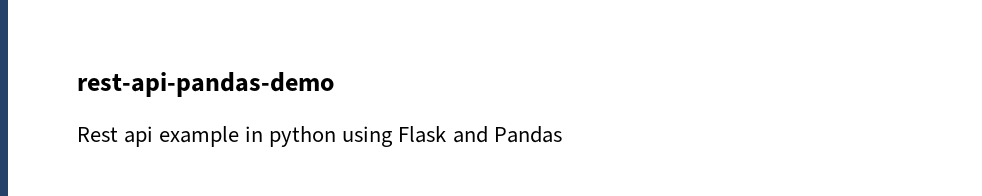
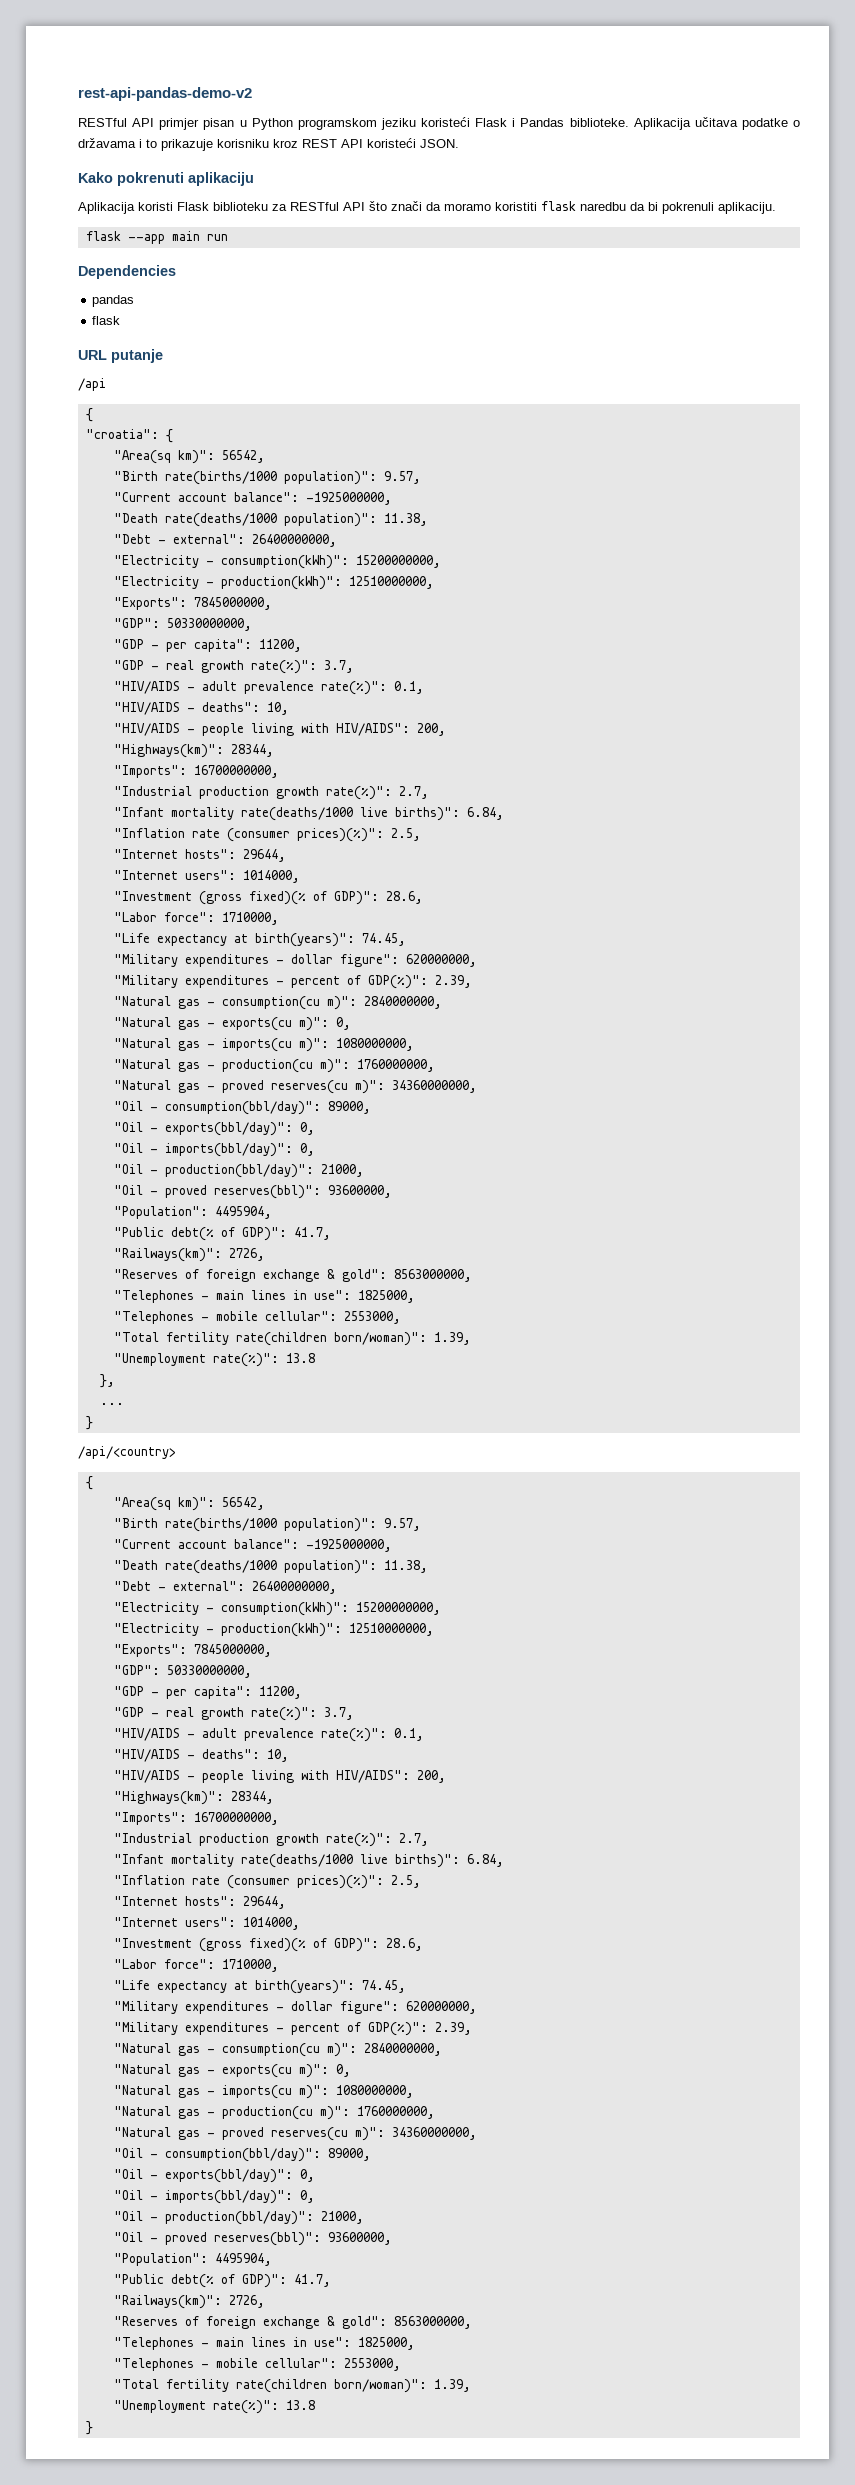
[77,72,334,97] [77,126,562,147] rest-api-pandas-demo // Rest api example in python using Flask and Pandas -> [78,87,252,101] [78,117,800,130] [78,138,459,151] [78,172,254,186] [78,201,776,214] [85,231,228,244] [78,265,176,279] [92,295,135,307] [92,316,121,325] [78,349,163,363] [78,378,106,391] [85,408,93,422] [85,429,173,443] [113,450,265,464] [113,471,421,485] [113,492,392,505] [113,513,428,527] [113,534,337,547] [113,555,441,569] [113,576,434,590] [113,597,272,610] [113,618,252,631] [113,639,302,652] [113,660,354,674] [113,681,424,695] [113,702,289,715] [113,723,446,736] [113,744,274,758] [113,765,279,778] [113,786,429,800] [113,807,504,821] [113,828,421,842] [113,849,286,862] [113,870,300,883] [113,891,423,905] [113,912,279,925] [113,933,406,947] [113,954,477,967] [113,975,472,989] [113,996,442,1010] [113,1017,351,1031] [113,1038,414,1052] [113,1059,435,1073] [113,1080,477,1094] [113,1101,371,1115] [113,1122,315,1136] [113,1143,315,1157] [113,1164,364,1178] [113,1185,392,1199] [113,1206,272,1219] [113,1227,331,1241] [113,1248,265,1262] [113,1269,472,1282] [113,1290,415,1303] [113,1311,401,1324] [113,1332,471,1346] [113,1353,315,1367] [99,1374,115,1388] [99,1403,124,1405] [85,1416,93,1430] [78,1446,176,1459] [85,1476,93,1490] [113,1497,265,1511] [113,1518,421,1532] [113,1539,392,1552] [113,1560,428,1574] [113,1581,337,1594] [113,1602,441,1616] [113,1623,434,1637] [113,1644,272,1657] [113,1665,252,1678] [113,1686,302,1699] [113,1707,354,1721] [113,1728,424,1742] [113,1749,289,1762] [113,1770,446,1783] [113,1791,274,1805] [113,1812,279,1825] [113,1833,429,1847] [113,1854,504,1868] [113,1875,421,1889] [113,1896,286,1909] [113,1917,300,1930] [113,1938,423,1952] [113,1959,279,1972] [113,1980,406,1994] [113,2001,477,2014] [113,2022,472,2036] [113,2043,442,2057] [113,2064,351,2078] [113,2085,414,2099] [113,2106,435,2120] [113,2127,477,2141] [113,2148,371,2162] [113,2169,315,2183] [113,2190,315,2204] [113,2211,364,2225] [113,2232,392,2246] [113,2253,272,2266] [113,2274,331,2288] [113,2295,265,2309] [113,2316,472,2329] [113,2337,415,2350] [113,2358,401,2371] [113,2379,471,2393] [113,2400,315,2414] [85,2421,93,2435] rest-api-pandas-demo-v2 // RESTful API primjer pisan u Python programskom jeziku koristeći Flask i Pandas biblioteke. Aplikacija učitava podatke o državama i to prikazuje korisniku kroz REST API koristeći JSON. // Kako pokrenuti aplikaciju // Aplikacija koristi Flask biblioteku za RESTful API što znači da moramo koristiti flask naredbu da bi pokrenuli aplikaciju. // flask --app main run // Dependencies // pandas // flask // URL putanje // /api // { // "croatia": { // "Area(sq km)": 56542, // "Birth rate(births/1000 population)": 9.57, // "Current account balance": -1925000000, // "Death rate(deaths/1000 population)": 11.38, // "Debt - external": 26400000000, // "Electricity - consumption(kWh)": 15200000000, // "Electricity - production(kWh)": 12510000000, // "Exports": 7845000000, // "GDP": 50330000000, // "GDP - per capita": 11200, // "GDP - real growth rate(%)": 3.7, // "HIV/AIDS - adult prevalence rate(%)": 0.1, // "HIV/AIDS - deaths": 10, // "HIV/AIDS - people living with HIV/AIDS": 200, // "Highways(km)": 28344, // "Imports": 16700000000, // "Industrial production growth rate(%)": 2.7, // "Infant mortality rate(deaths/1000 live births)": 6.84, // "Inflation rate (consumer prices)(%)": 2.5, // "Internet hosts": 29644, // "Internet users": 1014000, // "Investment (gross fixed)(% of GDP)": 28.6, // "Labor force": 1710000, // "Life expectancy at birth(years)": 74.45, // "Military expenditures - dollar figure": 620000000, // "Military expenditures - percent of GDP(%)": 2.39, // "Natural gas - consumption(cu m)": 2840000000, // "Natural gas - exports(cu m)": 0, // "Natural gas - imports(cu m)": 1080000000, // "Natural gas - production(cu m)": 1760000000, // "Natural gas - proved reserves(cu m)": 34360000000, // "Oil - consumption(bbl/day)": 89000, // "Oil - exports(bbl/day)": 0, // "Oil - imports(bbl/day)": 0, // "Oil - production(bbl/day)": 21000, // "Oil - proved reserves(bbl)": 93600000, // "Population": 4495904, // "Public debt(% of GDP)": 41.7, // "Railways(km)": 2726, // "Reserves of foreign exchange & gold": 8563000000, // "Telephones - main lines in use": 1825000, // "Telephones - mobile cellular": 2553000, // "Total fertility rate(children born/woman)": 1.39, // "Unemployment rate(%)": 13.8 // }, // ... // } // /api/<country> // { // "Area(sq km)": 56542, // "Birth rate(births/1000 population)": 9.57, // "Current account balance": -1925000000, // "Death rate(deaths/1000 population)": 11.38, // "Debt - external": 26400000000, // "Electricity - consumption(kWh)": 15200000000, // "Electricity - production(kWh)": 12510000000, // "Exports": 7845000000, // "GDP": 50330000000, // "GDP - per capita": 11200, // "GDP - real growth rate(%)": 3.7, // "HIV/AIDS - adult prevalence rate(%)": 0.1, // "HIV/AIDS - deaths": 10, // "HIV/AIDS - people living with HIV/AIDS": 200, // "Highways(km)": 28344, // "Imports": 16700000000, // "Industrial production growth rate(%)": 2.7, // "Infant mortality rate(deaths/1000 live births)": 6.84, // "Inflation rate (consumer prices)(%)": 2.5, // "Internet hosts": 29644, // "Internet users": 1014000, // "Investment (gross fixed)(% of GDP)": 28.6, // "Labor force": 1710000, // "Life expectancy at birth(years)": 74.45, // "Military expenditures - dollar figure": 620000000, // "Military expenditures - percent of GDP(%)": 2.39, // "Natural gas - consumption(cu m)": 2840000000, // "Natural gas - exports(cu m)": 0, // "Natural gas - imports(cu m)": 1080000000, // "Natural gas - production(cu m)": 1760000000, // "Natural gas - proved reserves(cu m)": 34360000000, // "Oil - consumption(bbl/day)": 89000, // "Oil - exports(bbl/day)": 0, // "Oil - imports(bbl/day)": 0, // "Oil - production(bbl/day)": 21000, // "Oil - proved reserves(bbl)": 93600000, // "Population": 4495904, // "Public debt(% of GDP)": 41.7, // "Railways(km)": 2726, // "Reserves of foreign exchange & gold": 8563000000, // "Telephones - main lines in use": 1825000, // "Telephones - mobile cellular": 2553000, // "Total fertility rate(children born/woman)": 1.39, // "Unemployment rate(%)": 13.8 // }

